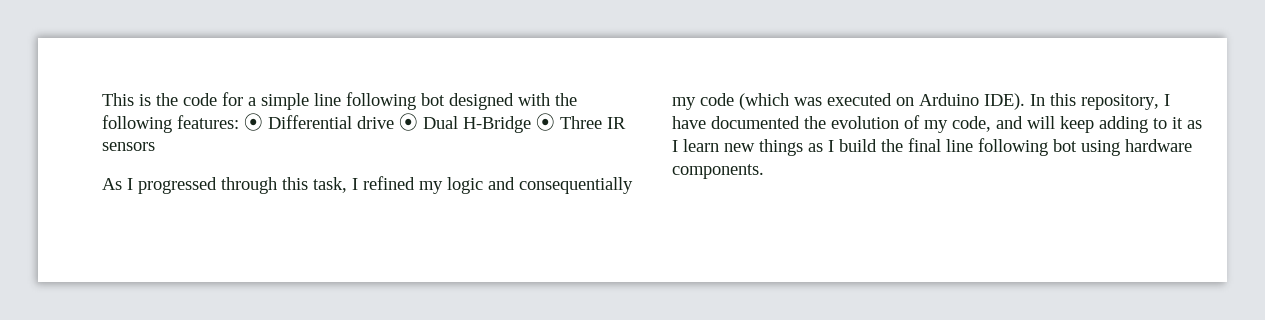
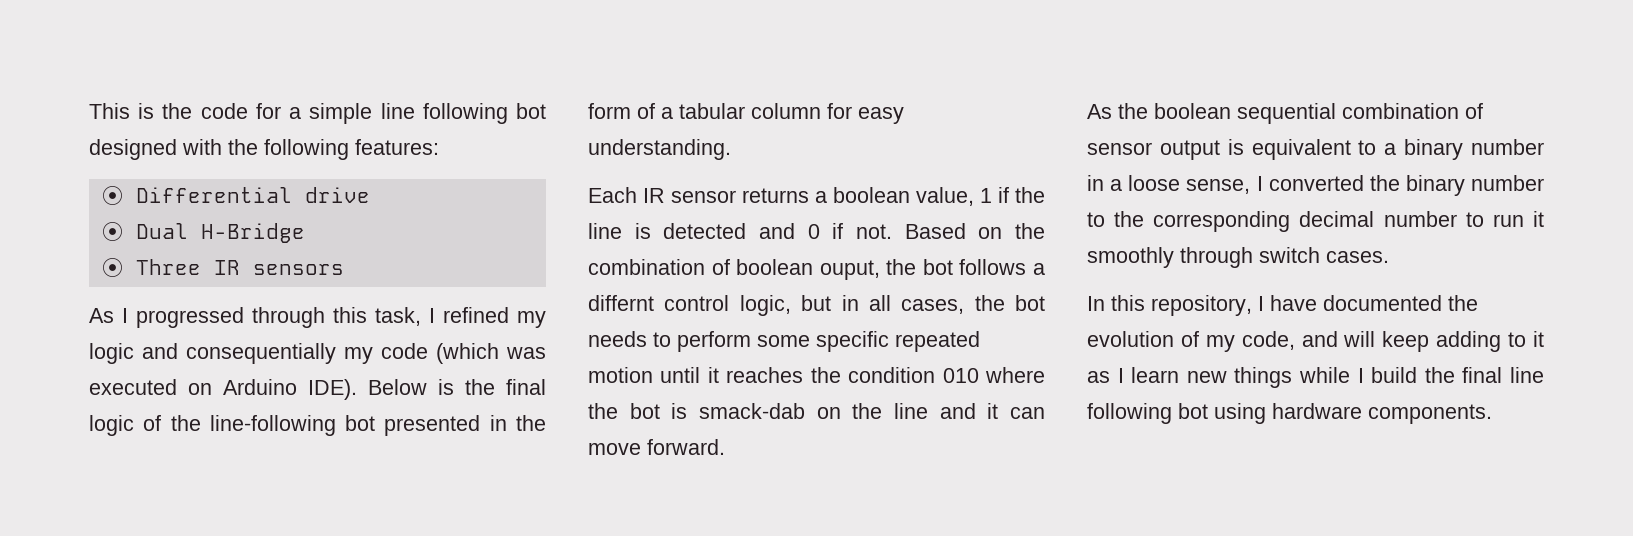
(239, 122) none -> (439, 147) //
(394, 122) none -> (370, 195) //
(531, 124) none -> (305, 233) //
(1025, 101) none -> [368,379,546,395] [89,415,546,436] [588,103,904,124] [588,139,731,160] [588,187,1045,206] [588,223,1045,239] [588,259,1045,280] [588,295,1045,316] [588,331,980,352] [588,367,1045,383] [588,403,1045,419] [588,439,725,455] [1087,103,1483,124] [1087,139,1544,160] [1087,175,1544,196] [1087,211,1544,232] [1087,247,1389,268] Below is the final logic of the line-following bot presented in the form of a tabular column for easy understanding. // Each IR sensor returns a boolean value, 1 if the line is detected and 0 if not. Based on the combination of boolean ouput, the bot follows a differnt control logic, but in all cases, the bot needs to perform some specific repeated motion until it reaches the condition 010 where the bot is smack-dab on the line and it can move forward. // As the boolean sequential combination of sensor output is equivalent to a binary number in a loose sense, I converted the binary number to the corresponding decimal number to run it smoothly through switch cases. //
[808,143,823,152] as -> [1299,367,1350,383] while

